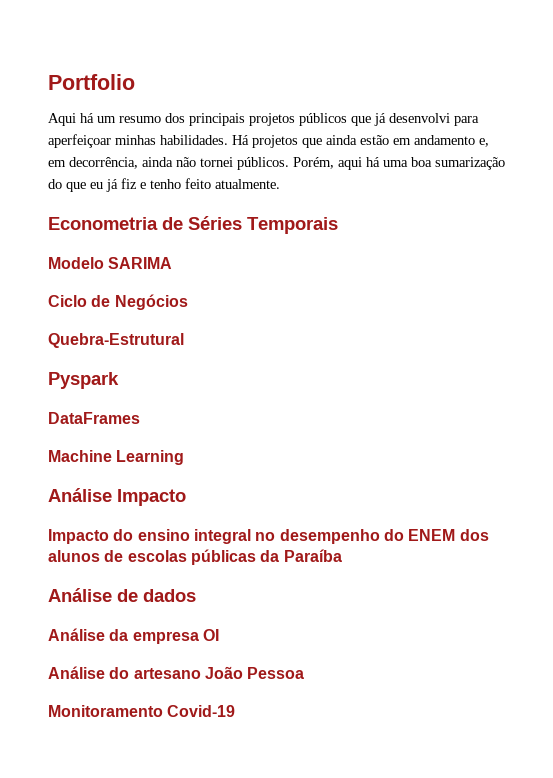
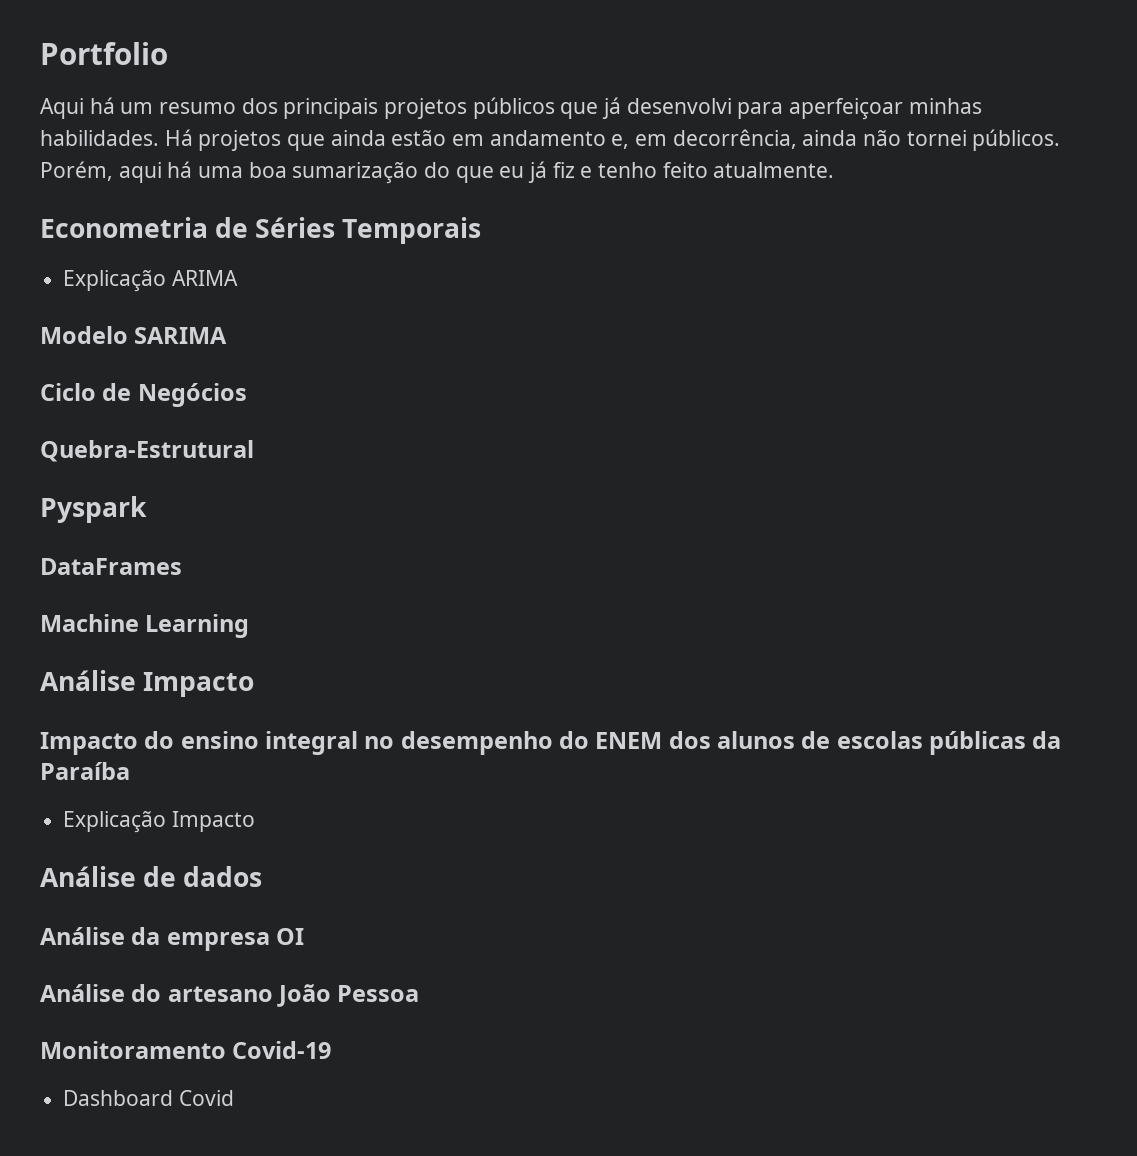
(338, 225) none -> [63,270,238,292] // Explicação ARIMA
(342, 555) none -> [63,811,255,833] // Explicação Impacto
(236, 711) none -> [63,1090,234,1106] // Dashboard Covid

